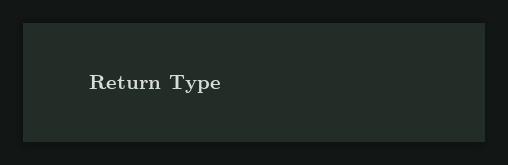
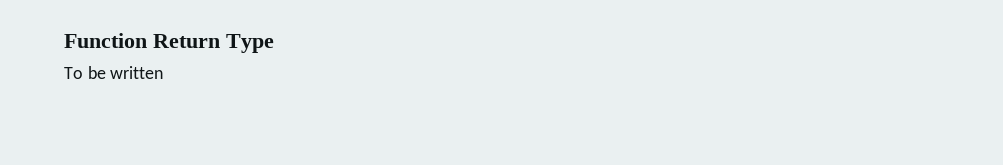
(89, 82) none -> [64,33,147,48] Function
(221, 84) none -> [64,66,164,79] // To be written

